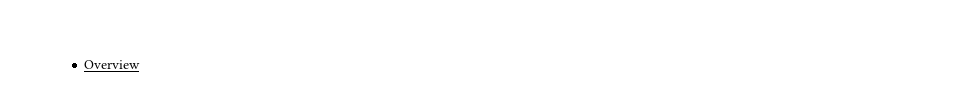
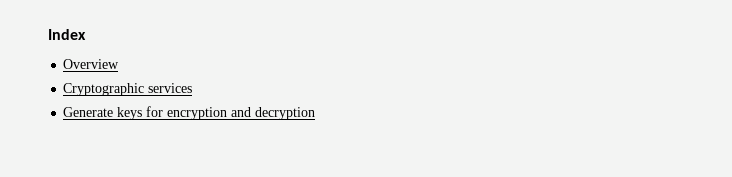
(84, 64) none -> [48,29,86,40] Index //
(141, 64) none -> [63,83,193,96] [63,106,316,120] // Cryptographic services // Generate keys for encryption and decryption

